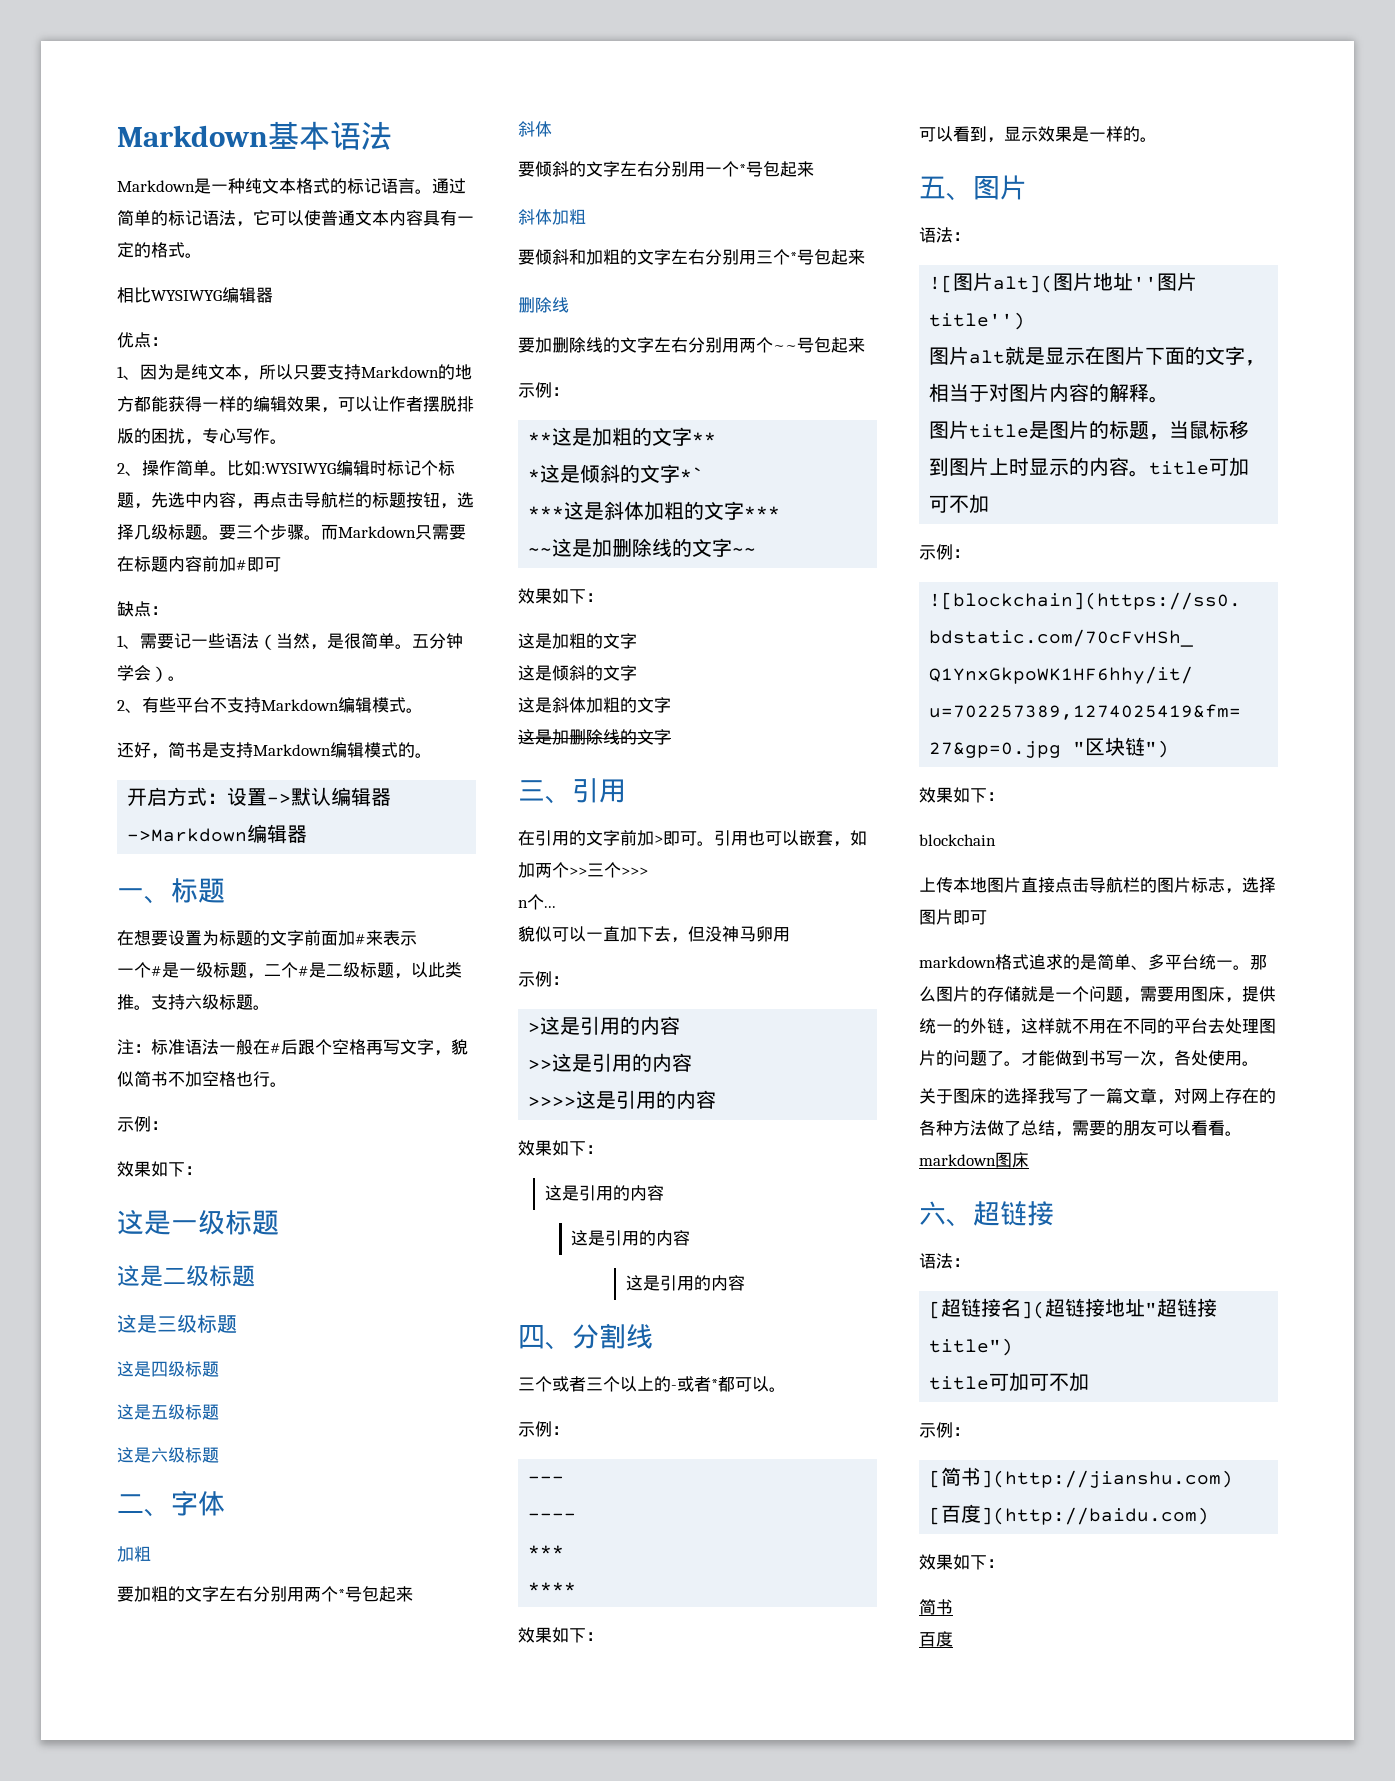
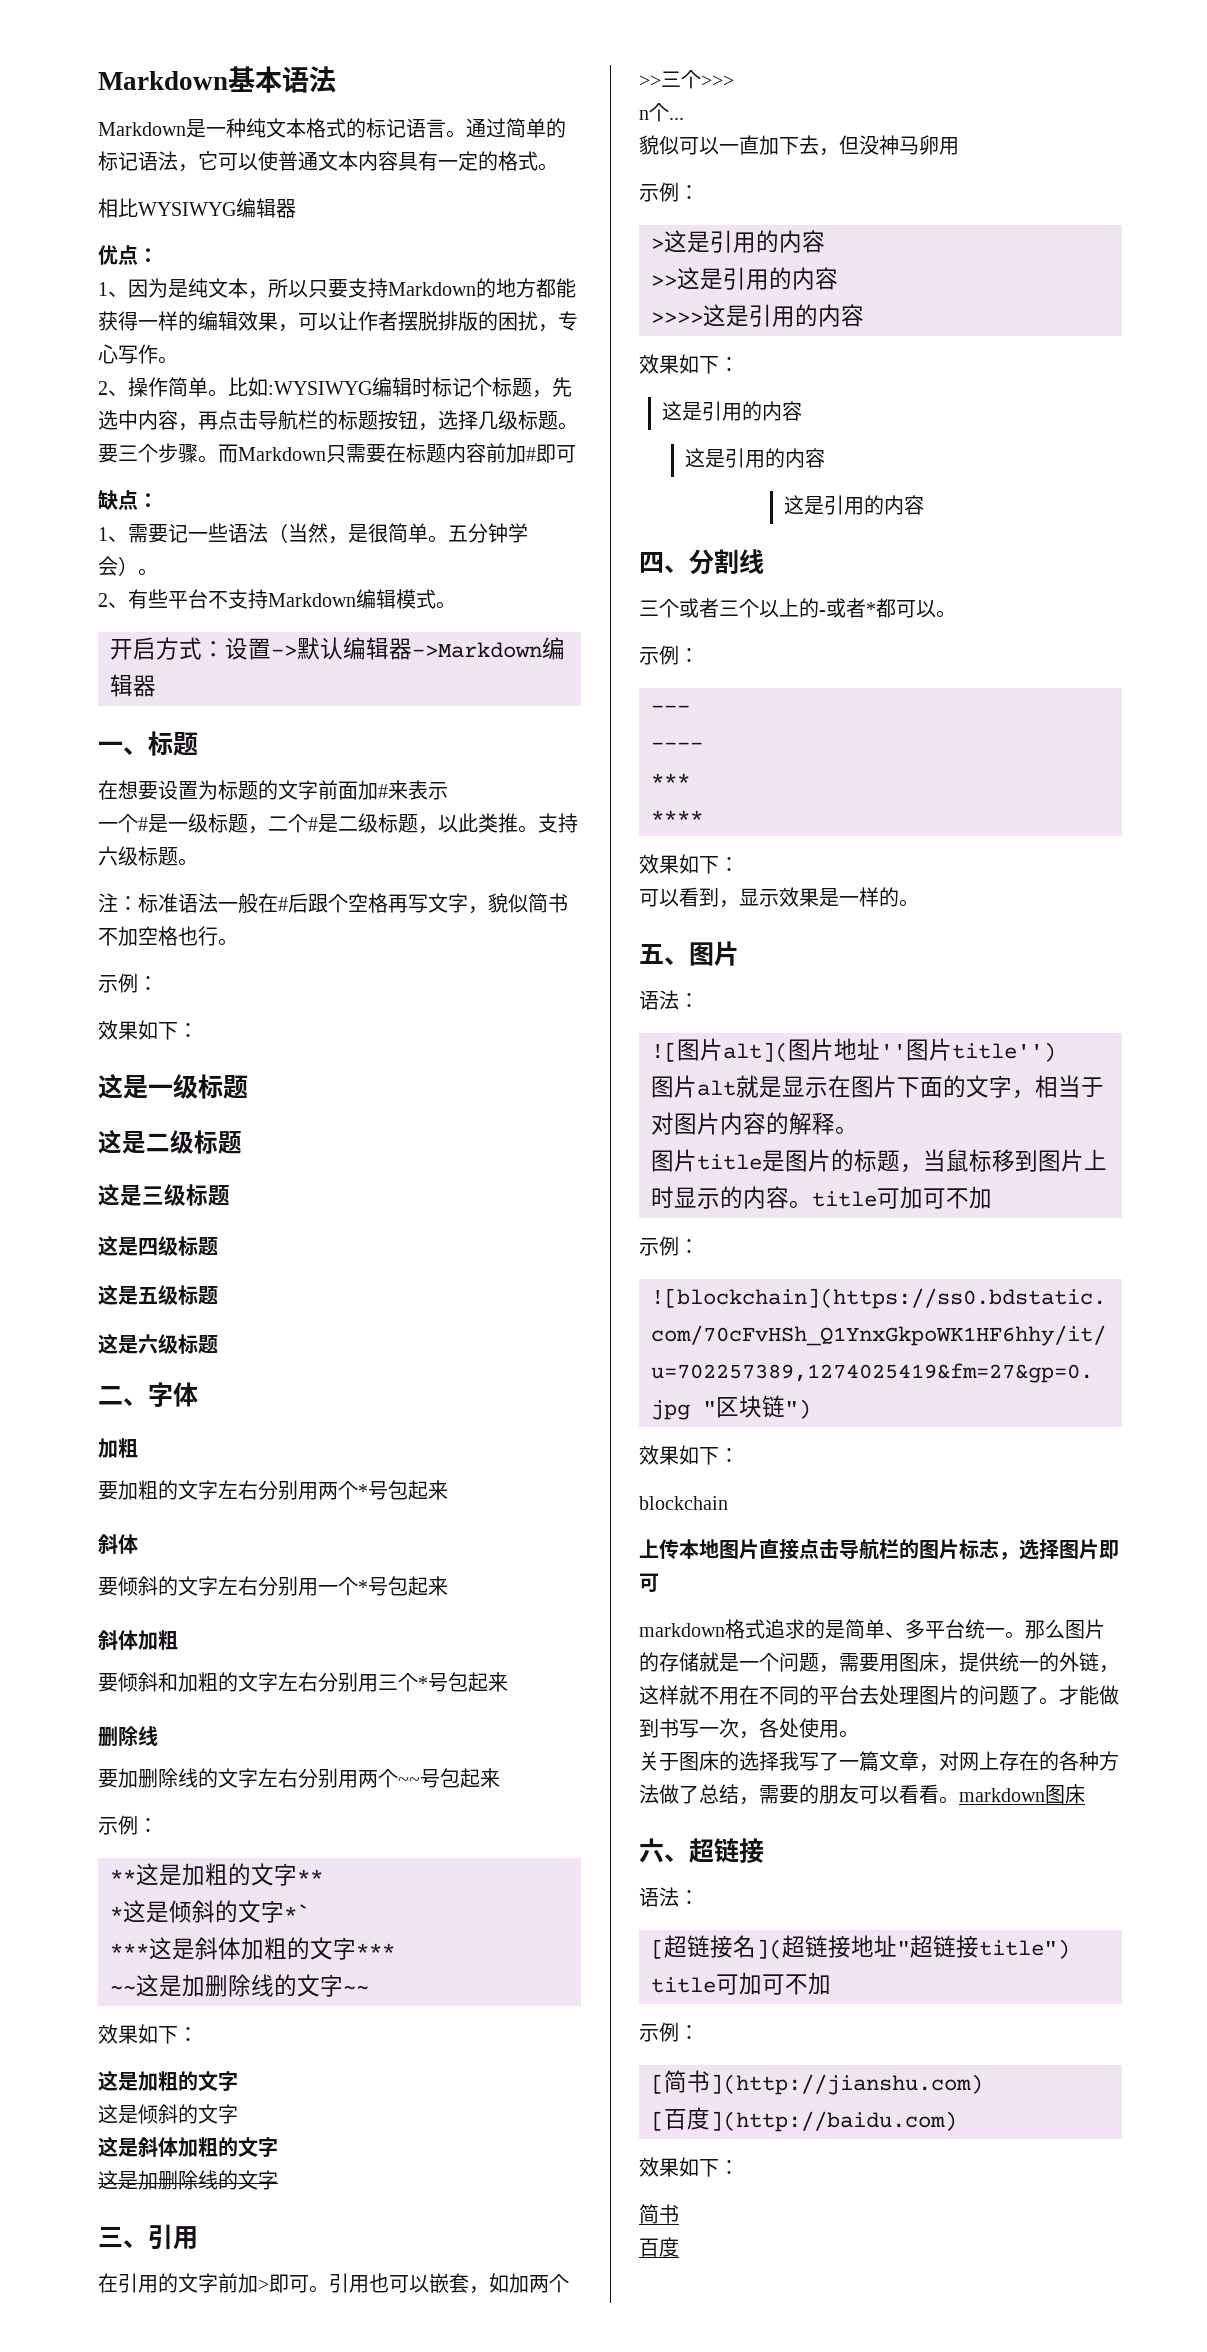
[117,742,432,759] // 还好，简书是支持Markdown编辑模式的。 -> (456, 605) none

